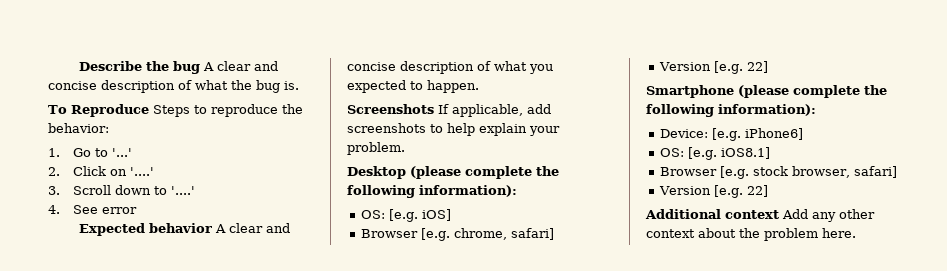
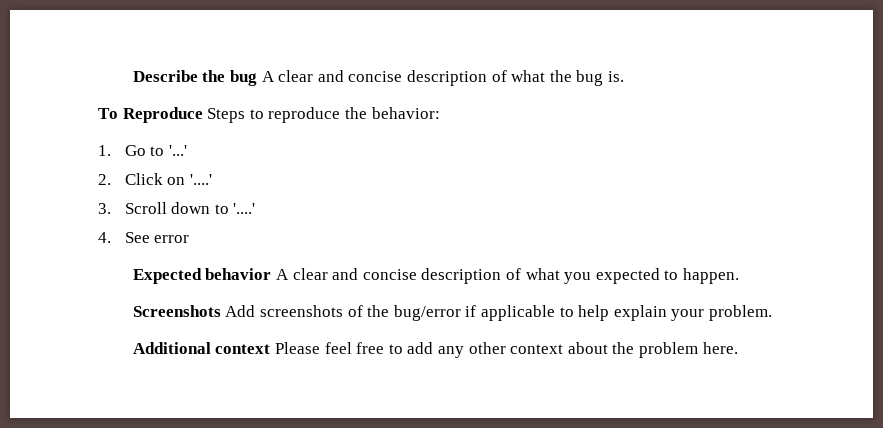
[438,104,551,117] [347,123,426,133] If applicable, add screenshots -> [225,305,555,321] Add screenshots of the bug/error if applicable
[347,166,559,179] [347,185,517,198] [361,209,452,222] [361,228,555,241] [659,61,769,74] [646,85,887,98] [646,104,816,117] [660,128,804,141] [660,147,771,160] [660,166,898,179] [659,185,769,198] [645,209,808,219] Desktop (please complete the following information): // OS: [e.g. iOS] // Browser [e.g. chrome, safari] // Version [e.g. 22] // Smartphone (please complete the following information): // Device: [e.g. iPhone6] // OS: [e.g. iOS8.1] // Browser [e.g. stock browser, safari] // Version [e.g. 22] // Additional context Add -> [132,342,434,354] Additional context Please feel free to add

